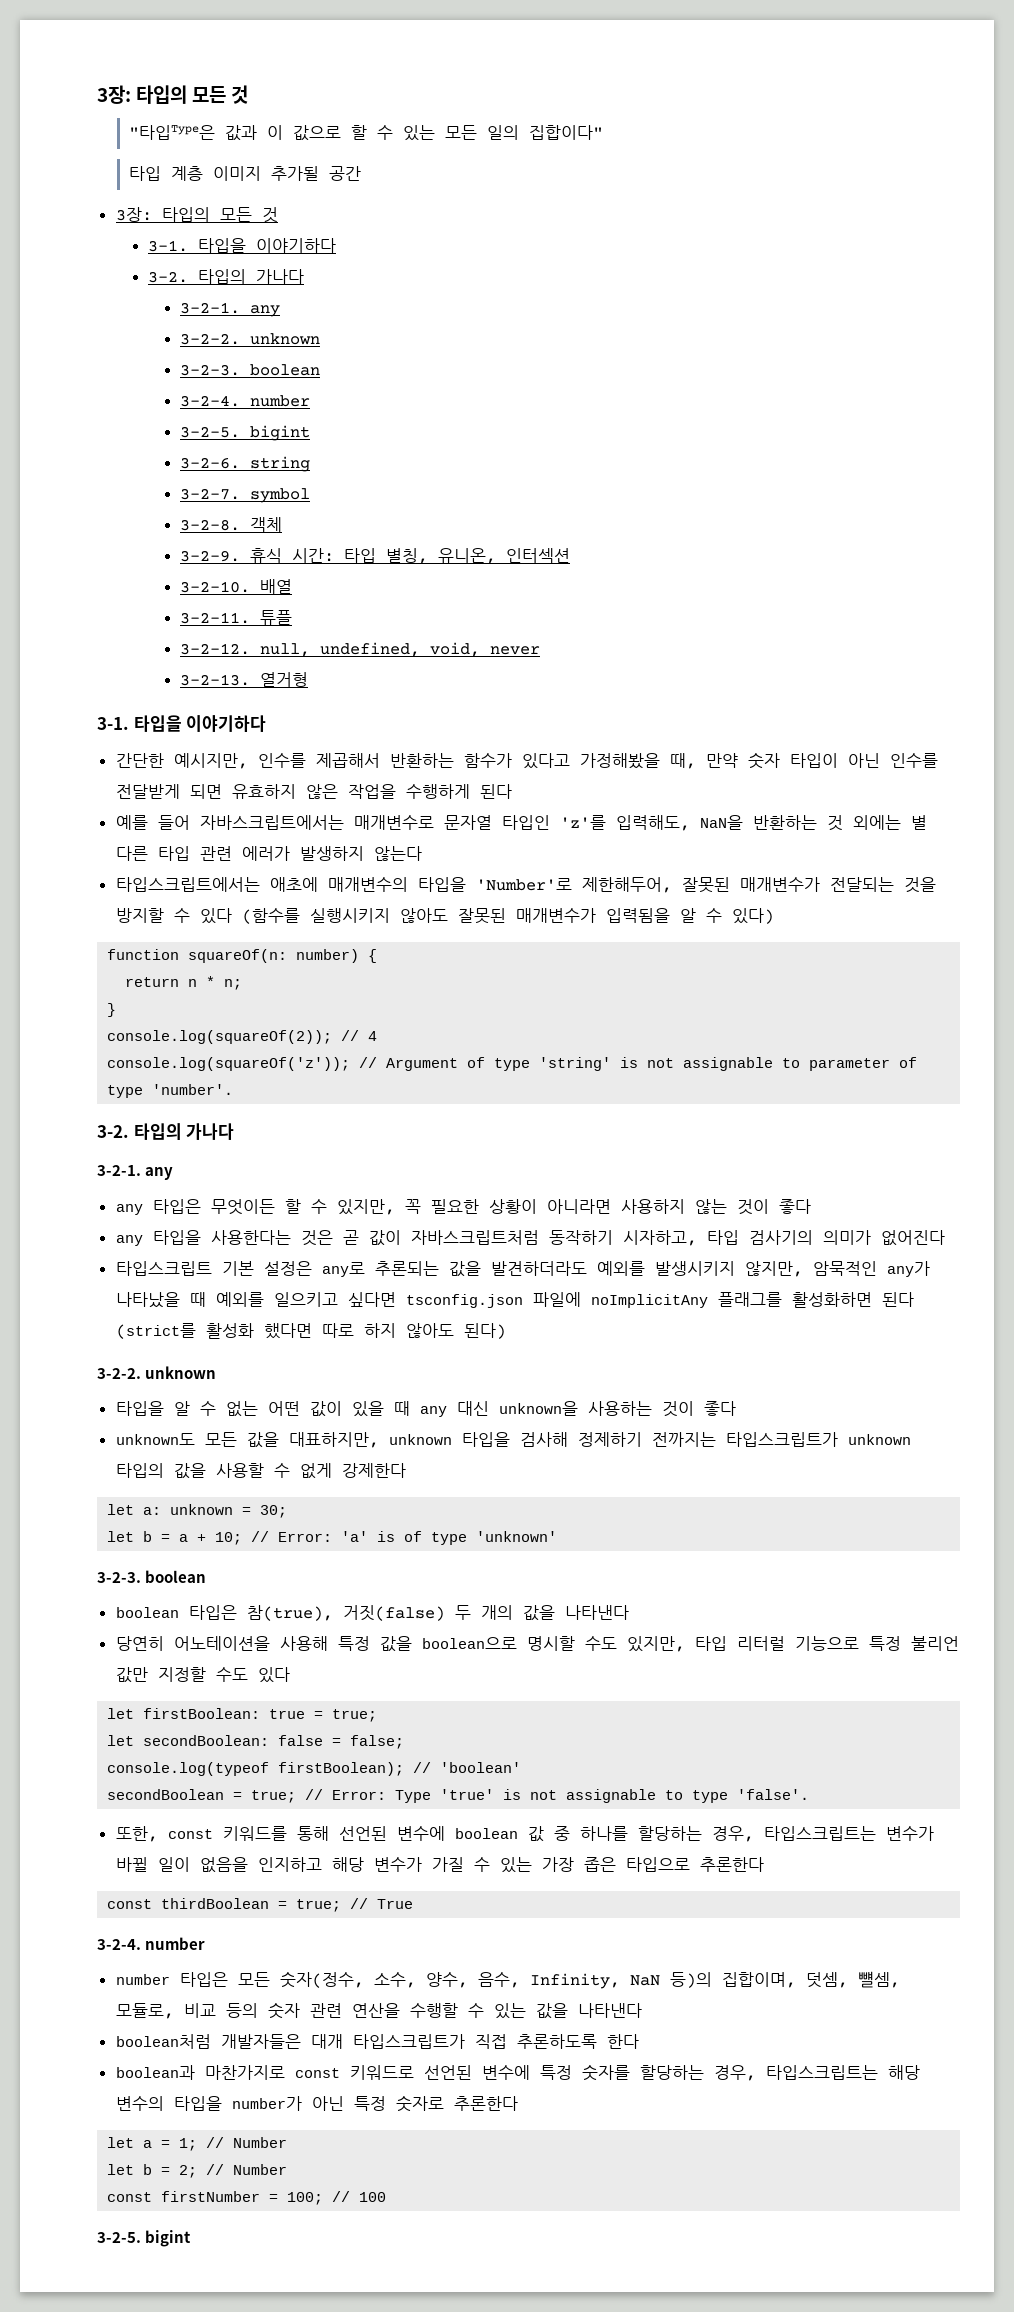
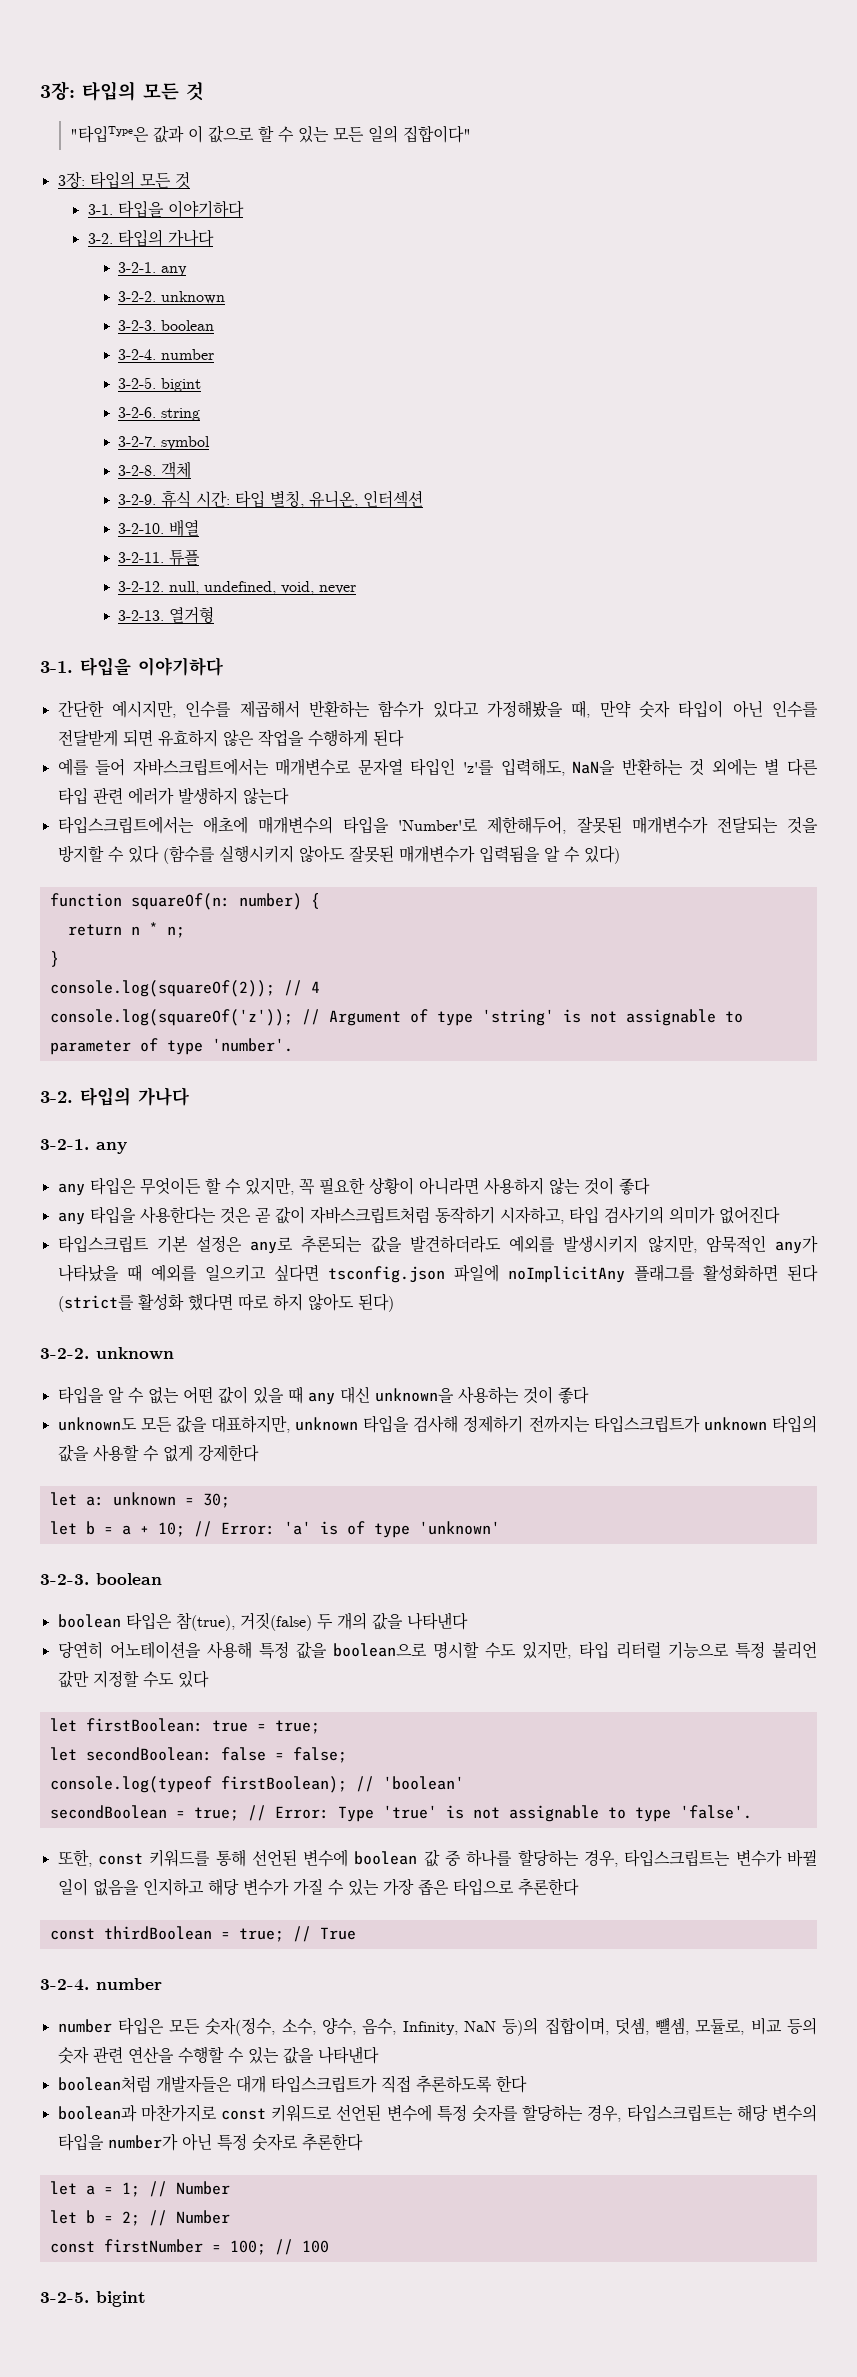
[129,166,362,181] // 타입 계층 이미지 추가될 공간 -> (472, 134) none

